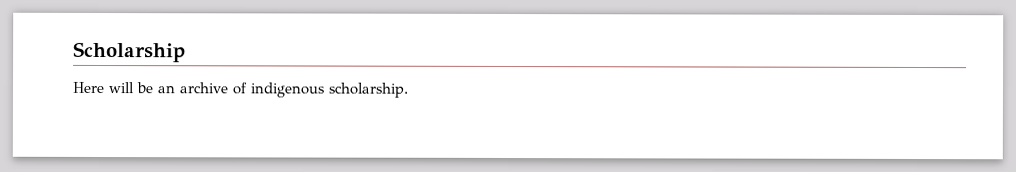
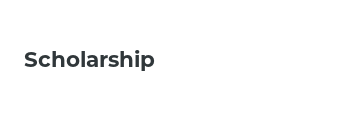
[72,81,409,98] // Here will be an archive of indigenous scholarship. -> (155, 60) none

